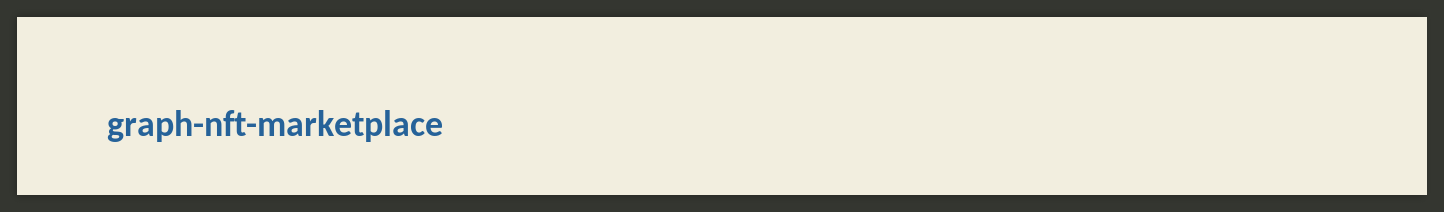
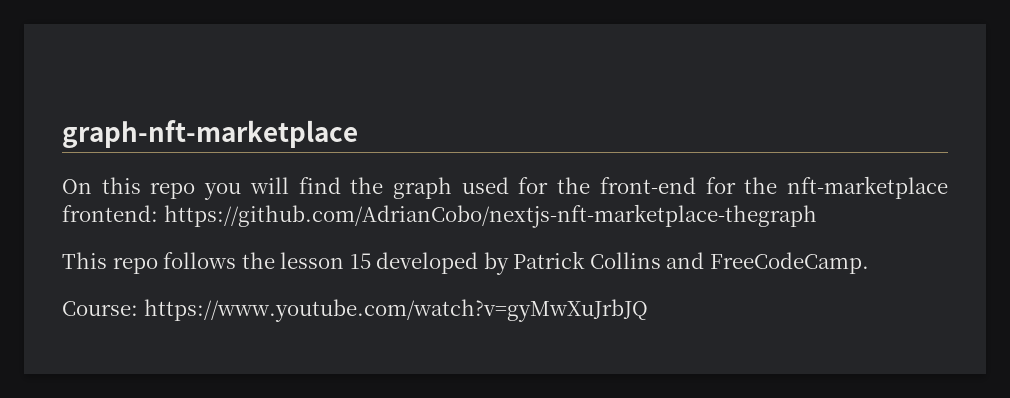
(443, 126) none -> [62,176,948,200] [62,204,817,228] [62,251,869,275] [62,299,648,322] // On this repo you will find the graph used for the front-end for the nft-marketplace frontend: https://github.com/AdrianCobo/nextjs-nft-marketplace-thegraph // This repo follows the lesson 15 developed by Patrick Collins and FreeCodeCamp. // Course: https://www.youtube.com/watch?v=gyMwXuJrbJQ

